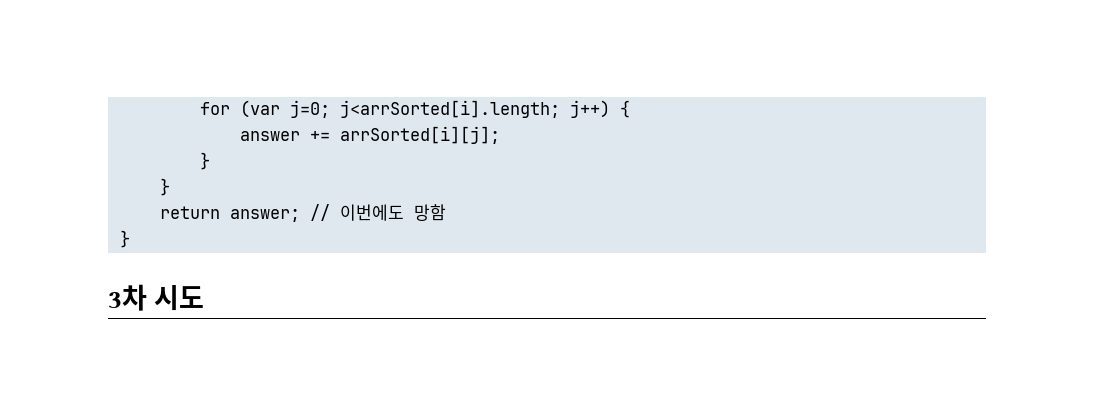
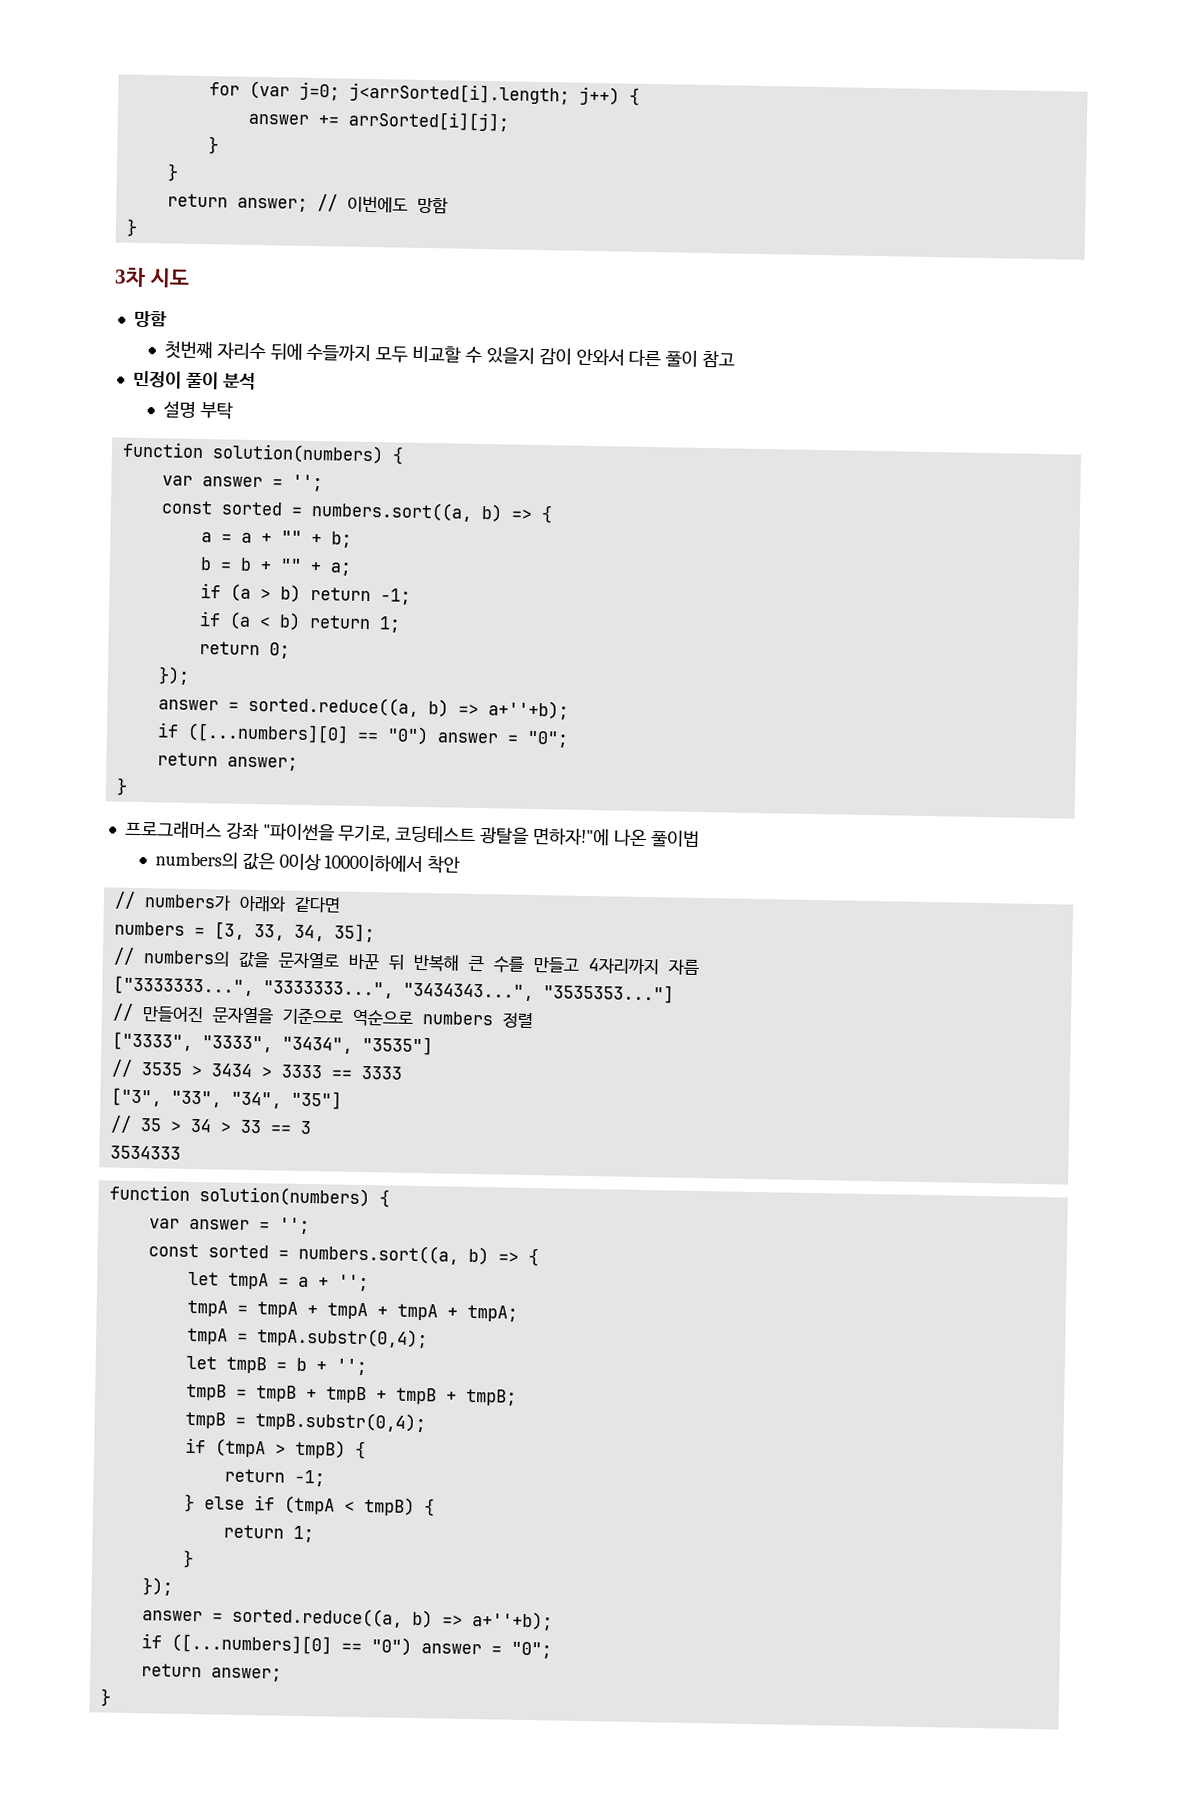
(205, 298) none -> [133,310,167,328] [163,340,736,368] [132,370,256,390] [162,400,233,420] [121,441,404,465] [161,474,323,492] [160,500,553,524] [200,530,352,548] [199,557,352,576] [199,583,411,605] [198,611,401,633] [198,641,290,659] [157,666,190,685] [157,695,569,720] [156,722,569,748] [156,752,298,771] [115,777,128,796] [124,820,700,847] [154,851,461,874] [113,891,341,913] [113,921,375,943] [112,947,699,975] [112,975,674,1004] [111,1003,534,1029] [111,1031,433,1056] [110,1059,403,1080] [110,1087,342,1110] [109,1115,312,1135] [109,1145,181,1160] [108,1184,390,1208] [148,1217,310,1235] [147,1243,539,1267] [187,1271,369,1292] [186,1299,518,1322] [186,1327,428,1349] [185,1355,367,1376] [185,1383,517,1406] [184,1411,426,1433] [184,1437,366,1460] [223,1468,325,1487] [183,1493,435,1517] [222,1524,314,1543] [182,1549,194,1569] [141,1577,173,1596] [141,1606,553,1631] [140,1633,552,1659] [140,1663,282,1682] [99,1688,111,1707] // 망함 // 첫번째 자리수 뒤에 수들까지 모두 비교할 수 있을지 감이 안와서 다른 풀이 참고 // 민정이 풀이 분석 // 설명 부탁 // function solution(numbers) { // var answer = ''; // const sorted = numbers.sort((a, b) => { // a = a + "" + b; // b = b + "" + a; // if (a > b) return -1; // if (a < b) return 1; // return 0; // }); // answer = sorted.reduce((a, b) => a+''+b); // if ([...numbers][0] == "0") answer = "0"; // return answer; // } // 프로그래머스 강좌 "파이썬을 무기로, 코딩테스트 광탈을 면하자!"에 나온 풀이법 // numbers의 값은 0이상 1000이하에서 착안 // // numbers가 아래와 같다면 // numbers = [3, 33, 34, 35]; // // numbers의 값을 문자열로 바꾼 뒤 반복해 큰 수를 만들고 4자리까지 자름 // ["3333333...", "3333333...", "3434343...", "3535353..."] // // 만들어진 문자열을 기준으로 역순으로 numbers 정렬 // ["3333", "3333", "3434", "3535"] // // 3535 > 3434 > 3333 == 3333 // ["3", "33", "34", "35"] // // 35 > 34 > 33 == 3 // 3534333 // function solution(numbers) { // var answer = ''; // const sorted = numbers.sort((a, b) => { // let tmpA = a + ''; // tmpA = tmpA + tmpA + tmpA + tmpA; // tmpA = tmpA.substr(0,4); // let tmpB = b + ''; // tmpB = tmpB + tmpB + tmpB + tmpB; // tmpB = tmpB.substr(0,4); // if (tmpA > tmpB) { // return -1; // } else if (tmpA < tmpB) { // return 1; // } // }); // answer = sorted.reduce((a, b) => a+''+b); // if ([...numbers][0] == "0") answer = "0"; // return answer; // }

